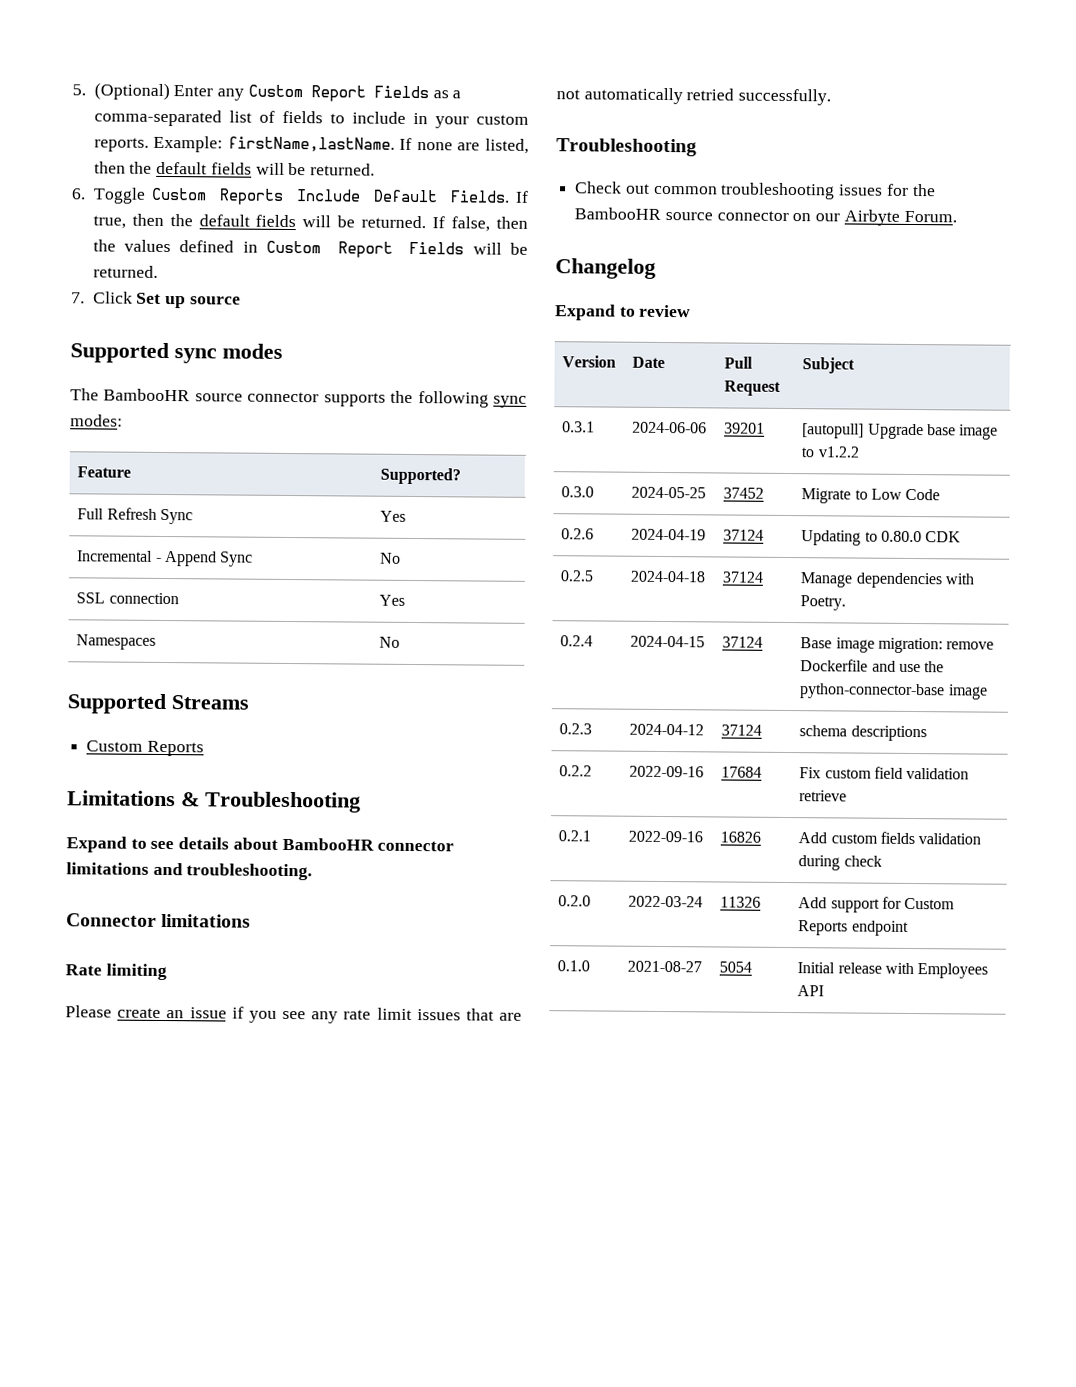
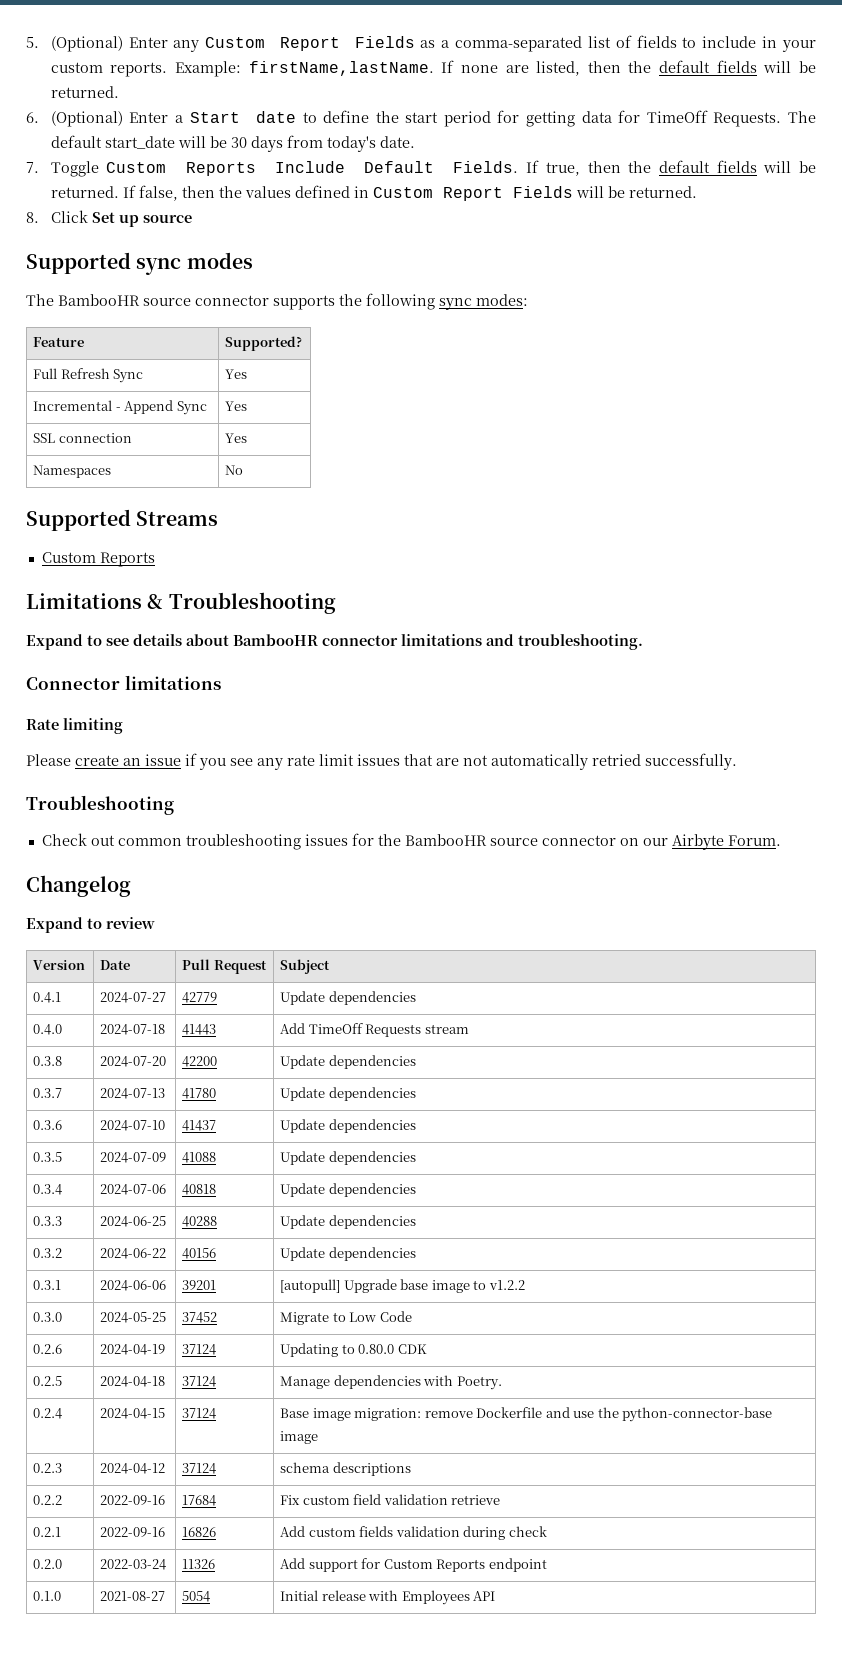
(86, 194) none -> [50,110,816,127] [50,135,415,152] [26,162,39,173] (Optional) Enter a Start date to define the start period for getting data for TimeOff Requests. The default start_date will be 30 days from today's date. // 7.
[71,292,85,304] 7. -> [26,212,39,223] 8.
[380,552,402,564] No -> [225,401,248,411] Yes
(856, 365) none -> [33,992,62,1003] [100,992,167,1003] [182,992,218,1003] [280,991,416,1005] [33,1024,63,1035] [100,1024,166,1035] [182,1024,217,1035] [280,1023,469,1037] [33,1056,63,1066] [100,1056,167,1067] [182,1056,218,1067] [280,1055,416,1069] [33,1088,63,1098] [100,1088,166,1099] [182,1088,217,1099] [280,1087,416,1101] [33,1120,63,1130] [100,1120,166,1131] [182,1120,217,1131] [280,1119,416,1133] [33,1152,63,1162] [100,1152,167,1163] [182,1152,217,1163] [280,1151,416,1165] [33,1184,63,1195] [100,1184,167,1195] [182,1184,217,1195] [280,1183,416,1197] [33,1216,63,1226] [100,1216,167,1227] [182,1216,218,1227] [280,1215,416,1229] [33,1248,63,1258] [100,1248,167,1259] [182,1248,217,1259] [280,1247,416,1261] // 0.4.1 | 2024-07-27 | 42779 | Update dependencies // 0.4.0 | 2024-07-18 | 41443 | Add TimeOff Requests stream // 0.3.8 | 2024-07-20 | 42200 | Update dependencies // 0.3.7 | 2024-07-13 | 41780 | Update dependencies // 0.3.6 | 2024-07-10 | 41437 | Update dependencies // 0.3.5 | 2024-07-09 | 41088 | Update dependencies // 0.3.4 | 2024-07-06 | 40818 | Update dependencies // 0.3.3 | 2024-06-25 | 40288 | Update dependencies // 0.3.2 | 2024-06-22 | 40156 | Update dependencies

